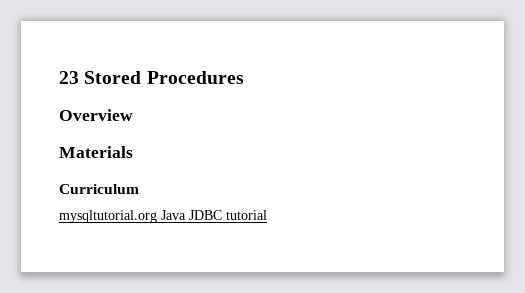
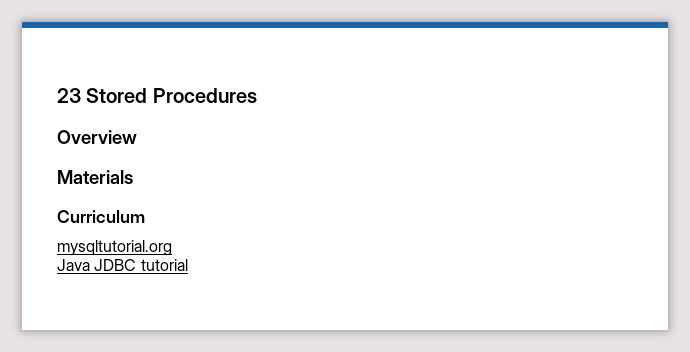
(157, 216) none -> (172, 248) //

